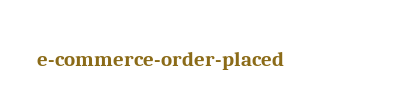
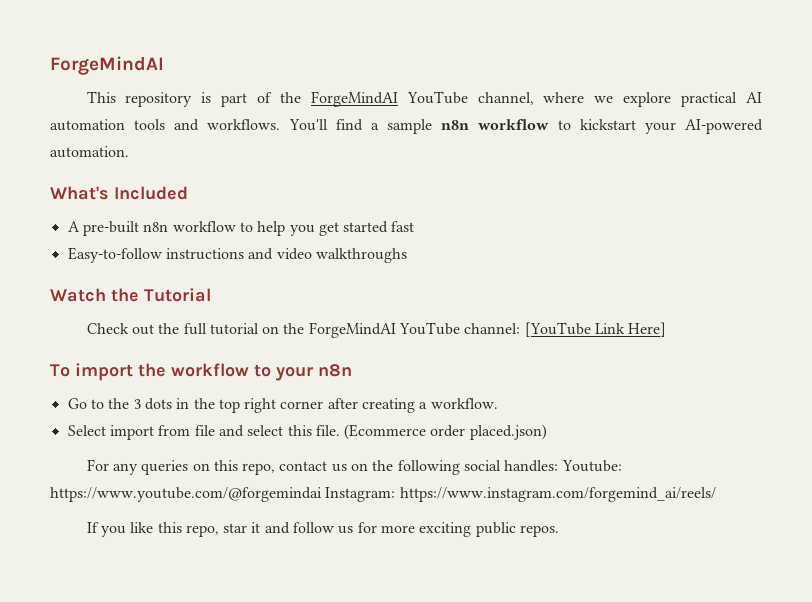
[37,51,284,70] e-commerce-order-placed -> [50,56,164,75] [86,91,762,107] [50,119,763,134] [50,146,129,158] [50,186,188,200] [67,221,415,236] [67,247,407,263] [50,288,211,302] [86,322,667,338] [50,363,352,381] [67,398,498,413] [67,424,547,440] [86,459,622,475] [50,487,716,502] [86,522,560,537] ForgeMindAI // This repository is part of the ForgeMindAI YouTube channel, where we explore practical AI automation tools and workflows. You'll find a sample n8n workflow to kickstart your AI-powered automation. // What's Included // A pre-built n8n workflow to help you get started fast // Easy-to-follow instructions and video walkthroughs // Watch the Tutorial // Check out the full tutorial on the ForgeMindAI YouTube channel: [YouTube Link Here] // To import the workflow to your n8n // Go to the 3 dots in the top right corner after creating a workflow. // Select import from file and select this file. (Ecommerce order placed.json) // For any queries on this repo, contact us on the following social handles: Youtube: https://www.youtube.com/@forgemindai Instagram: https://www.instagram.com/forgemind_ai/reels/ // If you like this repo, star it and follow us for more exciting public repos.

